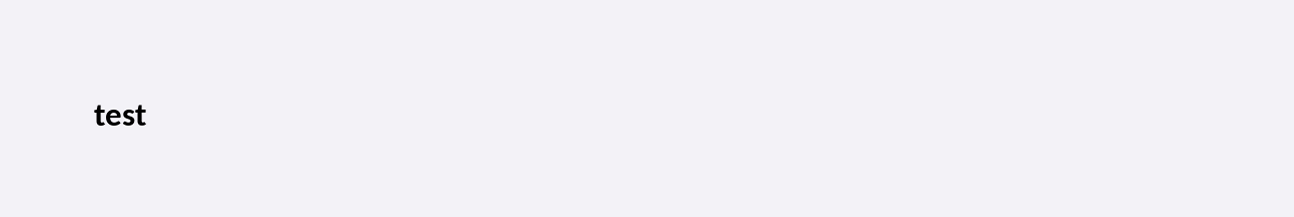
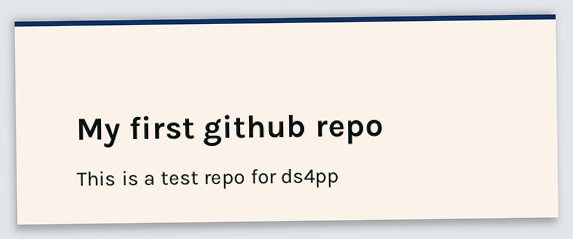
[93,104,147,126] test -> [75,113,384,149] [76,168,340,190] My first github repo // This is a test repo for ds4pp

